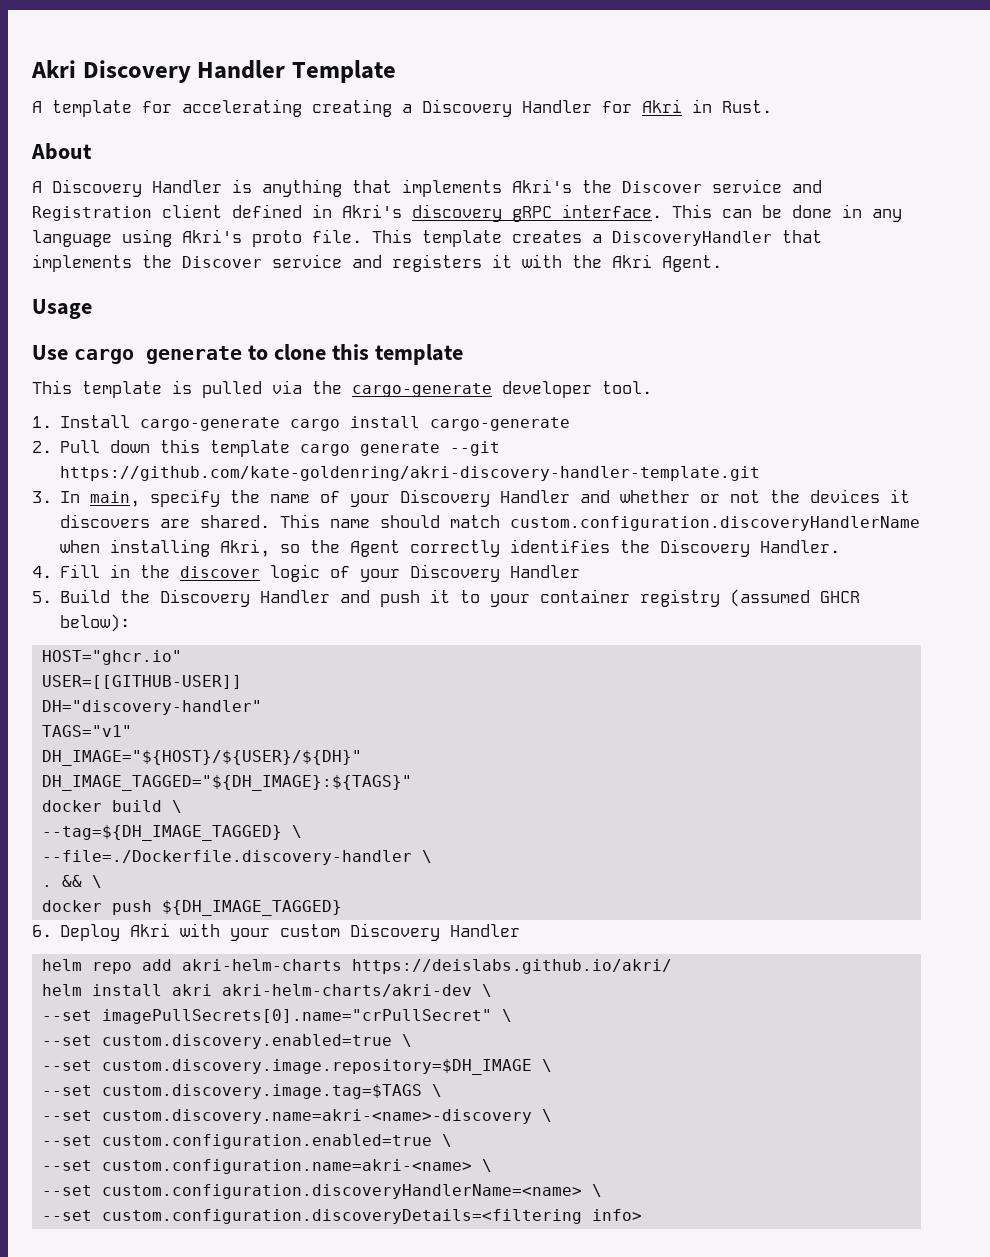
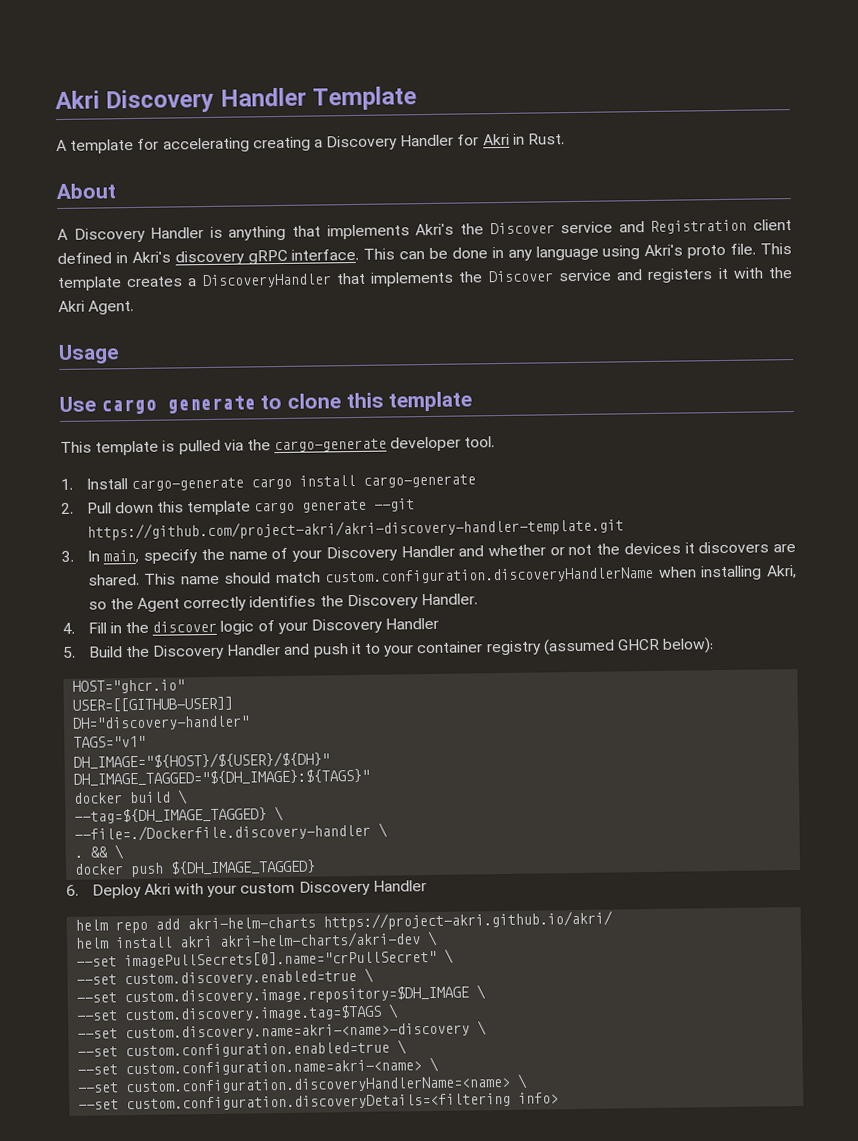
[60,466,761,481] https://github.com/kate-goldenring/akri-discovery-handler-template.git -> [86,517,624,541] https://github.com/project-akri/akri-discovery-handler-template.git
[351,959,672,974] https://deislabs.github.io/akri/ -> [323,910,614,931] https://project-akri.github.io/akri/

